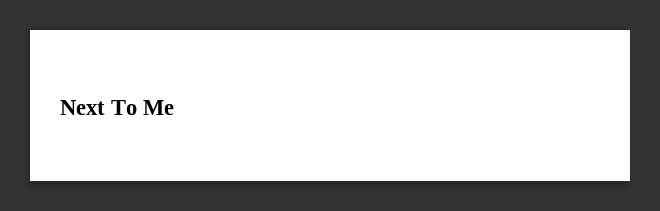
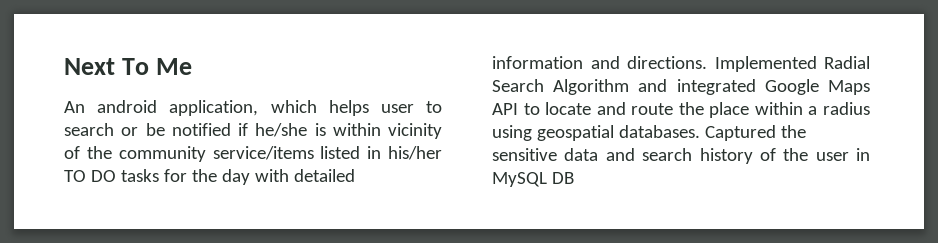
(175, 107) none -> [64,100,442,116] [64,123,442,139] [64,146,442,162] [64,169,355,185] [492,56,870,72] [492,79,870,95] [492,102,870,118] [492,125,806,141] [492,148,870,164] [492,172,574,187] // An android application, which helps user to search or be notified if he/she is within vicinity of the community service/items listed in his/her TO DO tasks for the day with detailed information and directions. Implemented Radial Search Algorithm and integrated Google Maps API to locate and route the place within a radius using geospatial databases. Captured the sensitive data and search history of the user in MySQL DB

